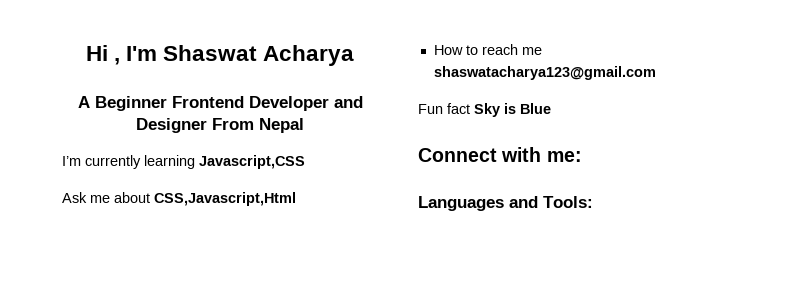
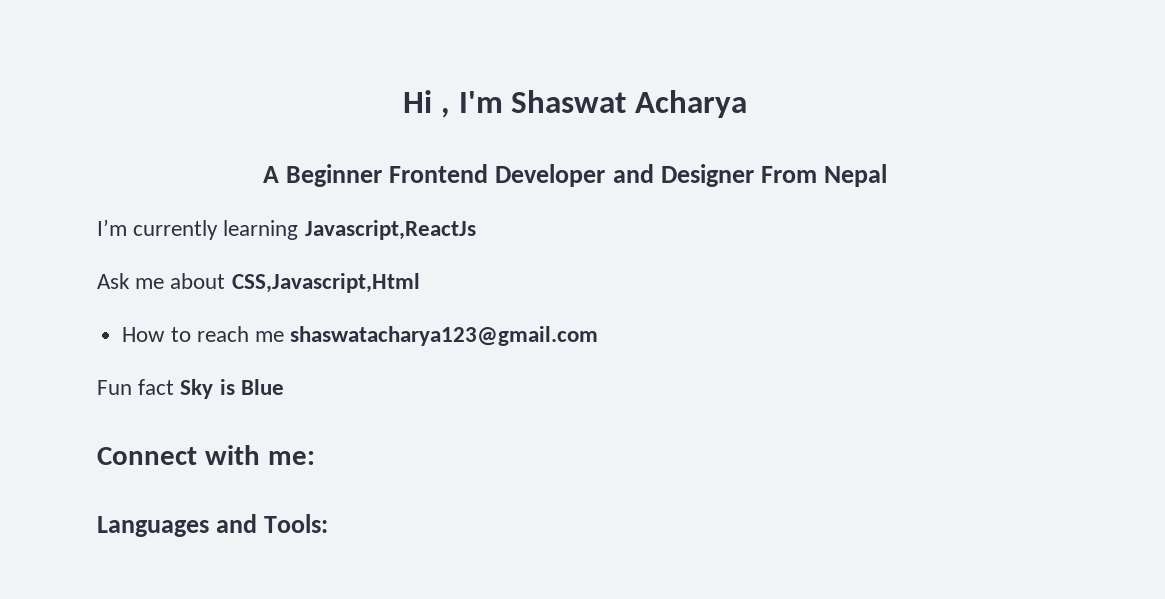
[199,155,305,169] Javascript,CSS -> [304,220,476,240] Javascript,ReactJs

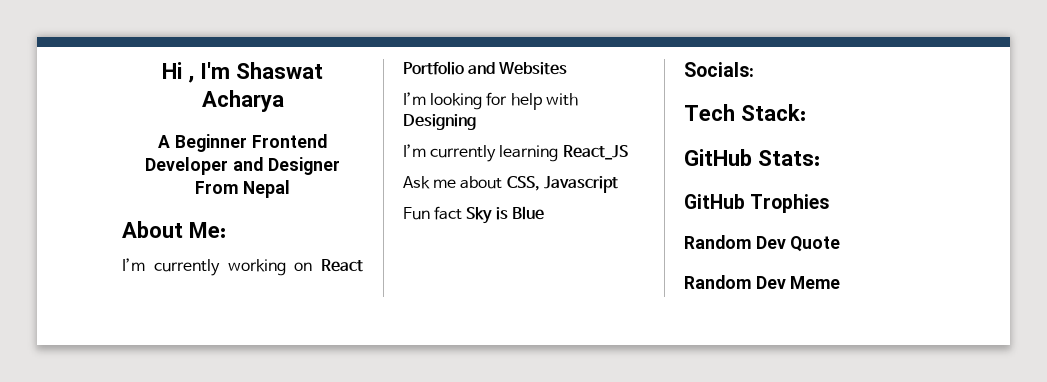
(887, 175) none -> [122,221,226,238] [122,258,363,276] [403,61,568,75] [403,92,578,110] [403,114,476,130] // About Me: // I’m currently working on React Portfolio and Websites // I’m looking for help with Designing
[304,220,476,240] Javascript,ReactJs -> [562,145,628,160] React_JS
[231,273,420,293] [122,326,599,346] CSS,Javascript,Html // How to reach me shaswatacharya123@gmail.com -> [506,176,618,193] CSS, Javascript
[97,445,315,465] [97,514,329,537] Connect with me: // Languages and Tools: -> [684,62,754,77] [684,104,806,121] [684,149,820,166] [684,194,830,213] [684,235,841,252] [684,275,841,289] Socials: // Tech Stack: // GitHub Stats: // GitHub Trophies // Random Dev Quote // Random Dev Meme

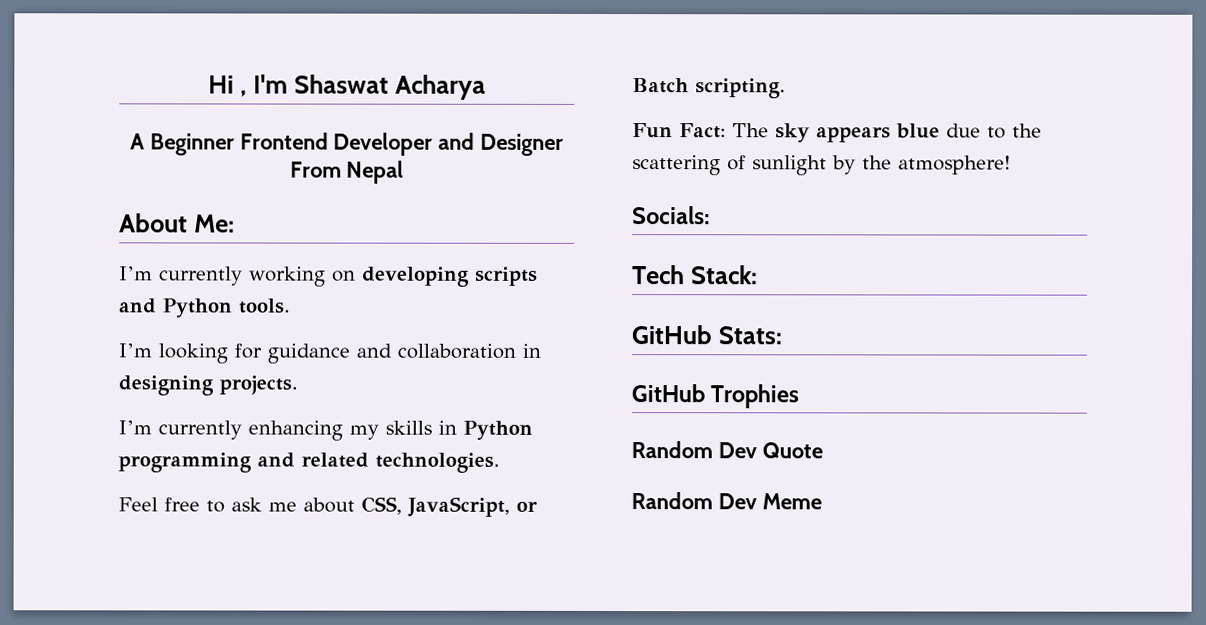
[321,259,363,272] [403,61,568,75] [403,92,578,110] [403,114,476,130] [403,144,628,162] [403,176,618,193] [403,206,544,224] React Portfolio and Websites // I’m looking for help with Designing // I’m currently learning React_JS // Ask me about CSS, Javascript // Fun fact Sky is Blue -> [362,266,538,287] [118,298,291,318] [118,343,541,364] [118,375,298,396] [118,420,533,441] [118,452,500,473] [118,496,538,517] [632,78,786,99] [632,123,1042,143] [632,155,1011,176] developing scripts and Python tools. // I’m looking for guidance and collaboration in designing projects. // I’m currently enhancing my skills in Python programming and related technologies. // Feel free to ask me about CSS, JavaScript, or Batch scripting. // Fun Fact: The sky appears blue due to the scattering of sunlight by the atmosphere!

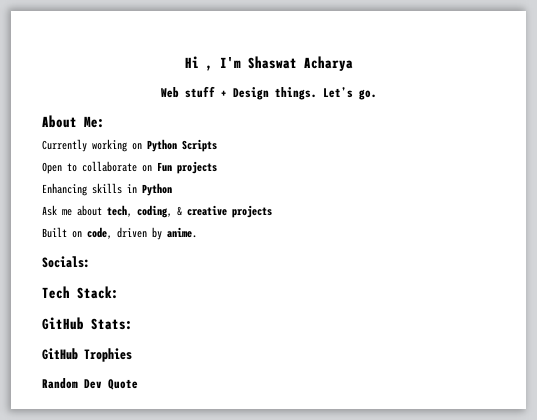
[129,132,565,156] [289,160,405,184] [119,213,235,233] [119,266,538,287] [118,298,291,318] [118,343,541,364] [118,375,298,396] [118,420,533,441] [118,452,500,473] [118,496,538,517] [632,78,786,99] [632,123,1042,143] [632,155,1011,176] A Beginner Frontend Developer and Designer From Nepal // About Me: // I’m currently working on developing scripts and Python tools. // I’m looking for guidance and collaboration in designing projects. // I’m currently enhancing my skills in Python programming and related technologies. // Feel free to ask me about CSS, JavaScript, or Batch scripting. // Fun Fact: The sky appears blue due to the scattering of sunlight by the atmosphere! -> [160,86,377,100] [42,115,105,128] [42,139,217,152] [42,161,217,174] [42,183,172,196] [42,205,272,218] [42,227,197,240] Web stuff + Design things. Let’s go. // About Me: // Currently working on Python Scripts // Open to collaborate on Fun projects // Enhancing skills in Python // Ask me about tech, coding, & creative projects // Built on code, driven by anime.
[631,492,822,510] // Random Dev Meme -> (138, 384) none

